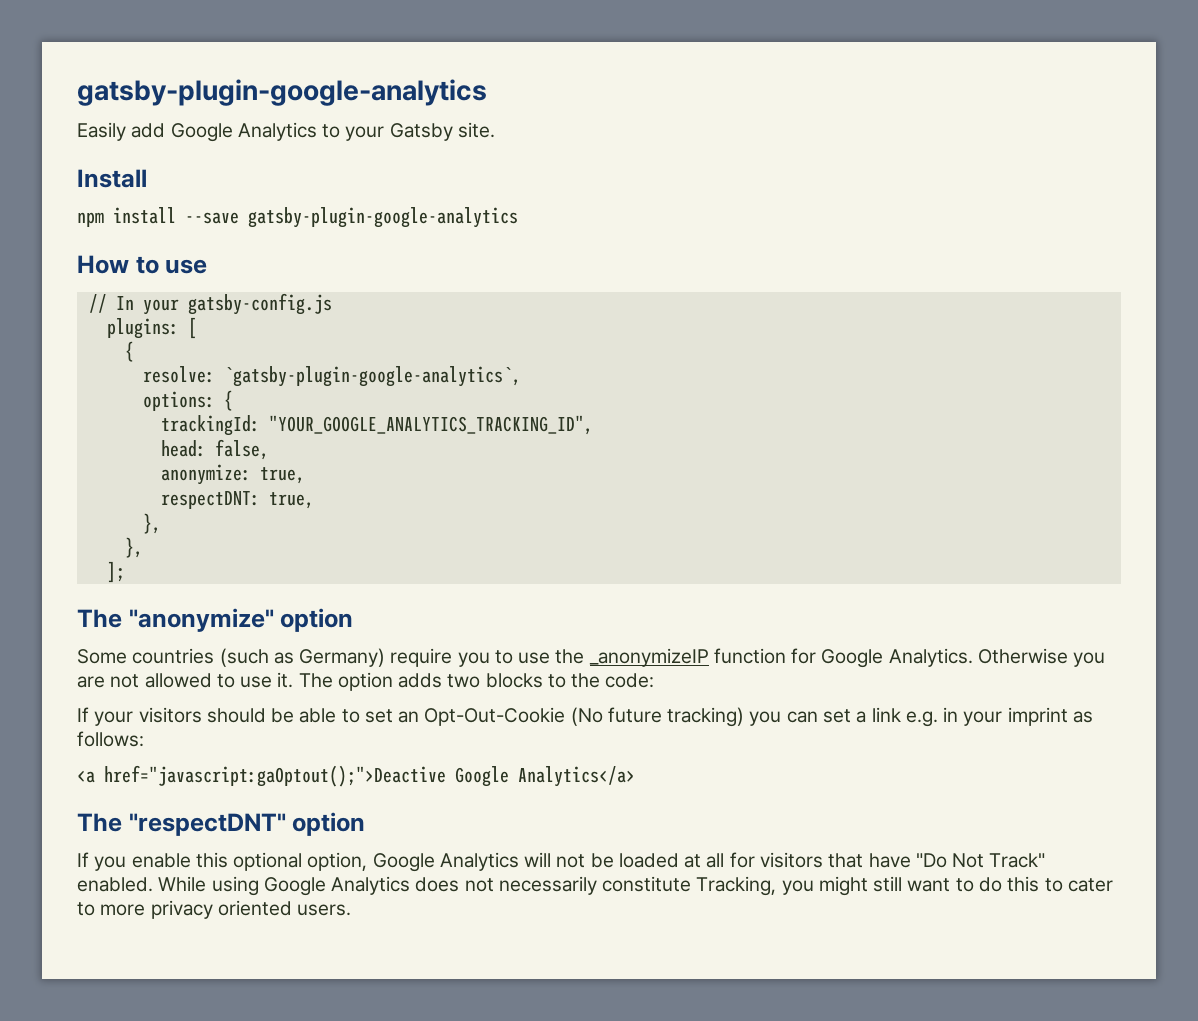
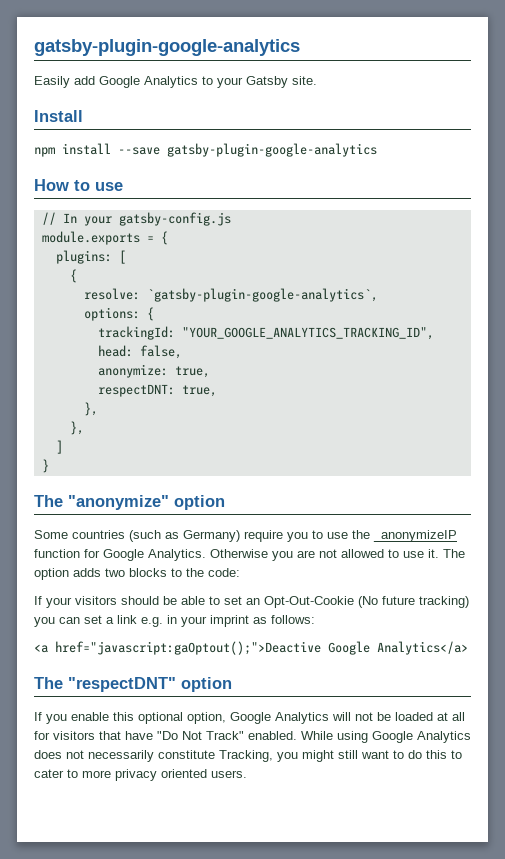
(332, 304) none -> [41,231,168,245] // module.exports = {
[106,561,125,583] ]; -> [55,440,63,454] [41,459,49,473] ] // }

